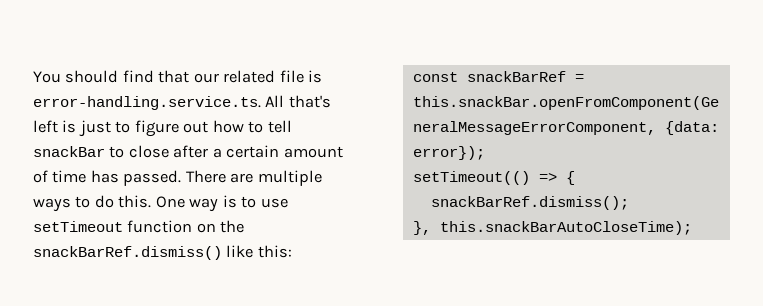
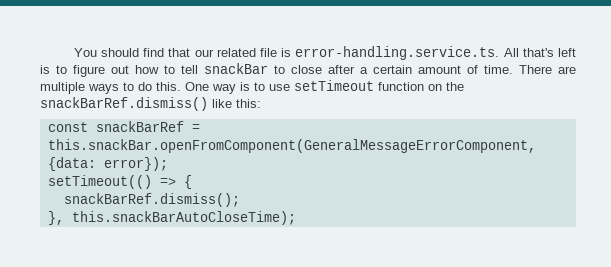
[78,120,111,137] just -> (50, 69) none
[52,170,182,186] time has passed. -> [484,65,513,74] time.

